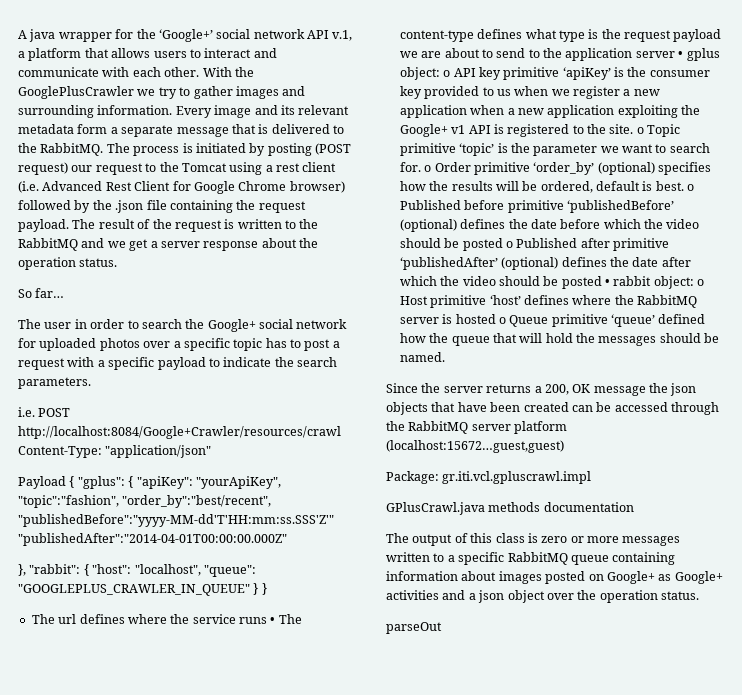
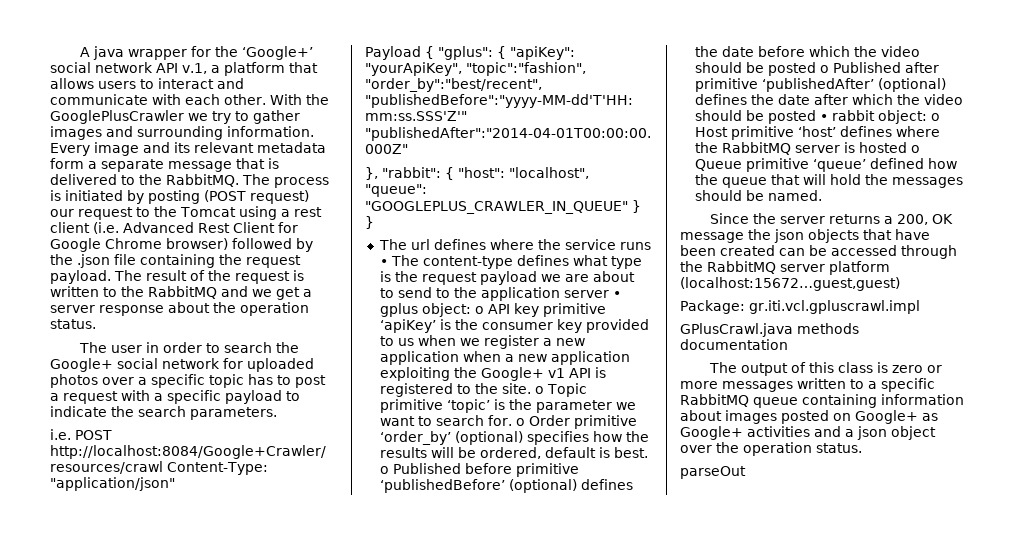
[18,288,65,298] // So far… -> (96, 324) none

